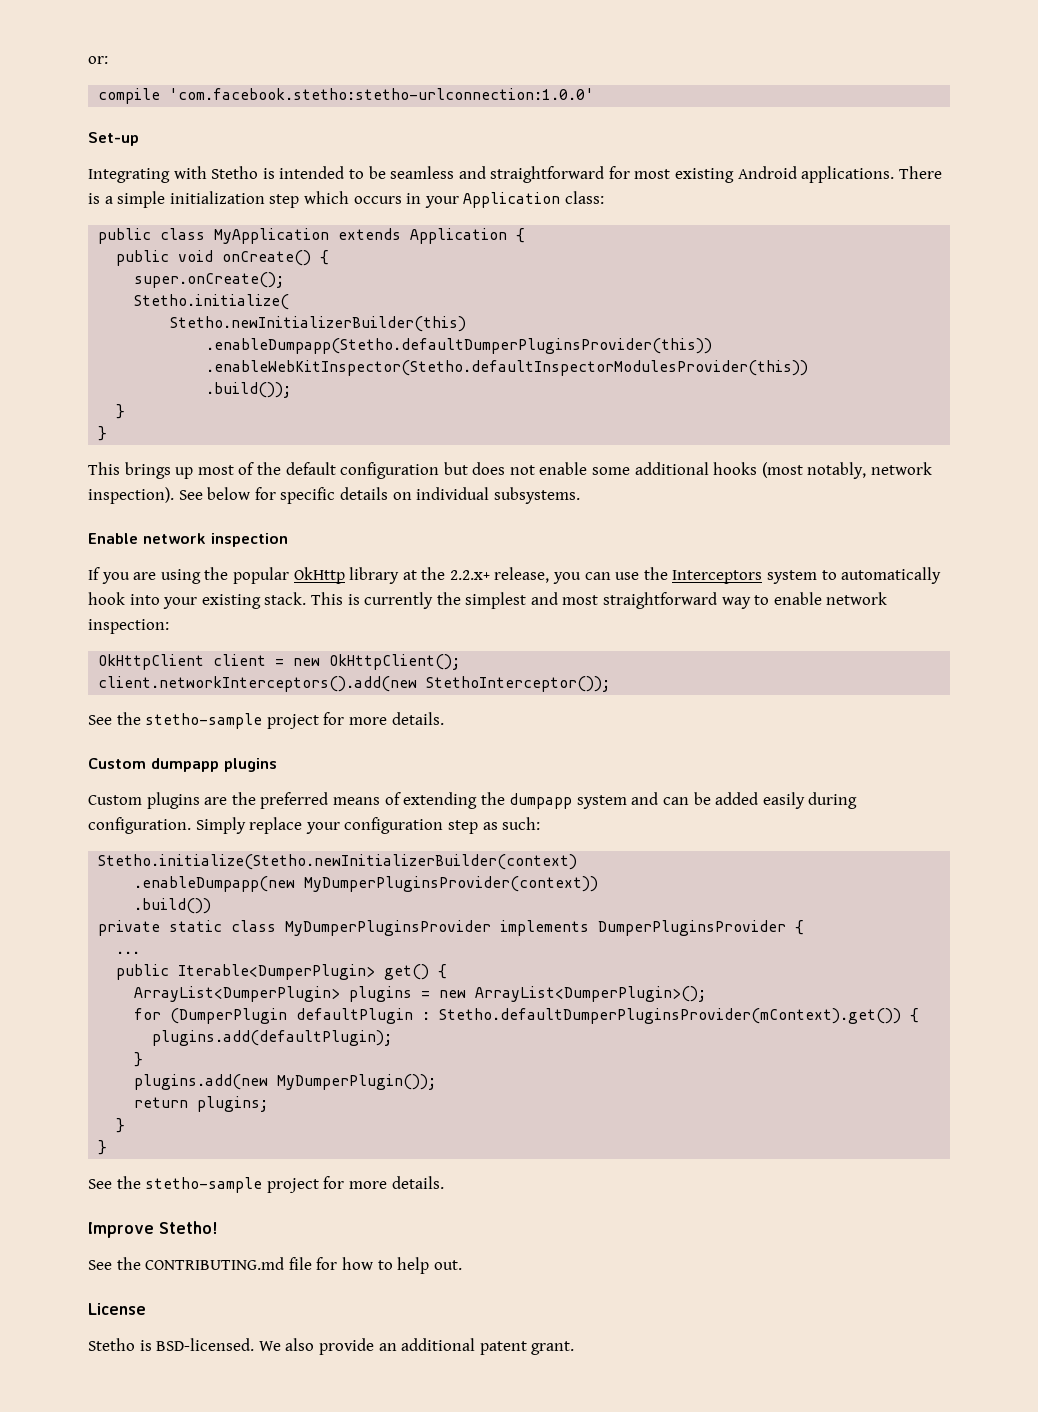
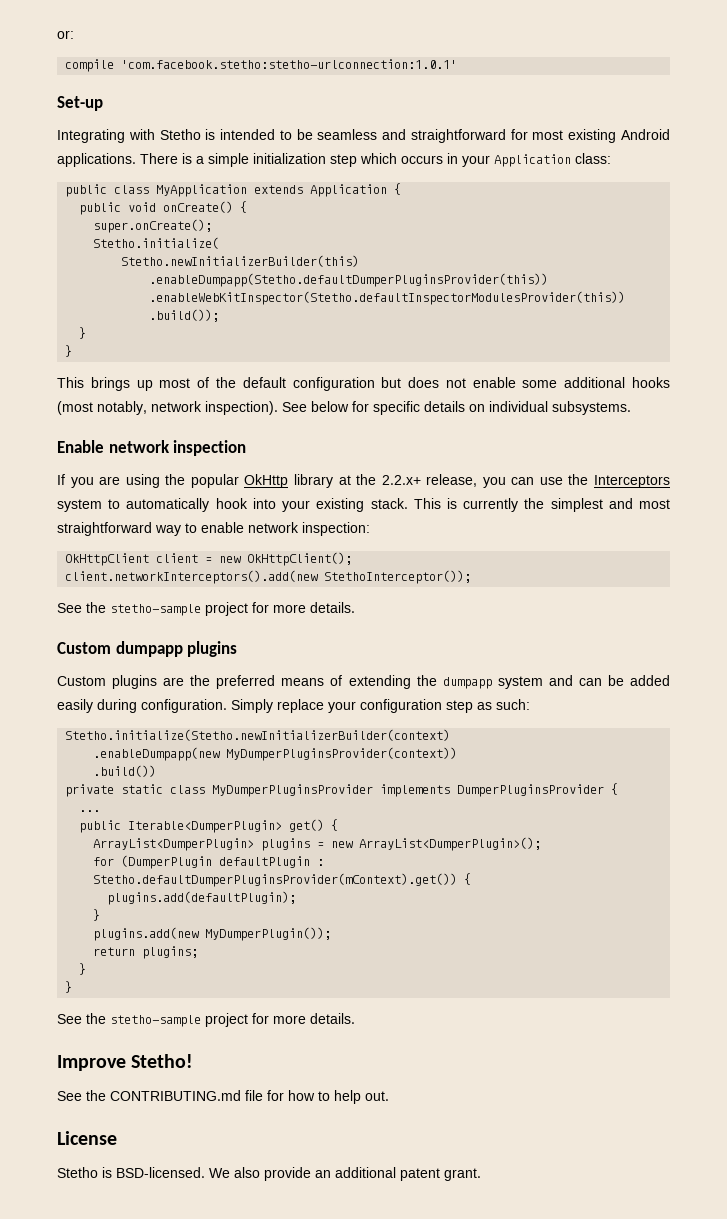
[169,88,595,100] 'com.facebook.stetho:stetho-urlconnection:1.0.0' -> [121,59,458,69] 'com.facebook.stetho:stetho-urlconnection:1.0.1'

